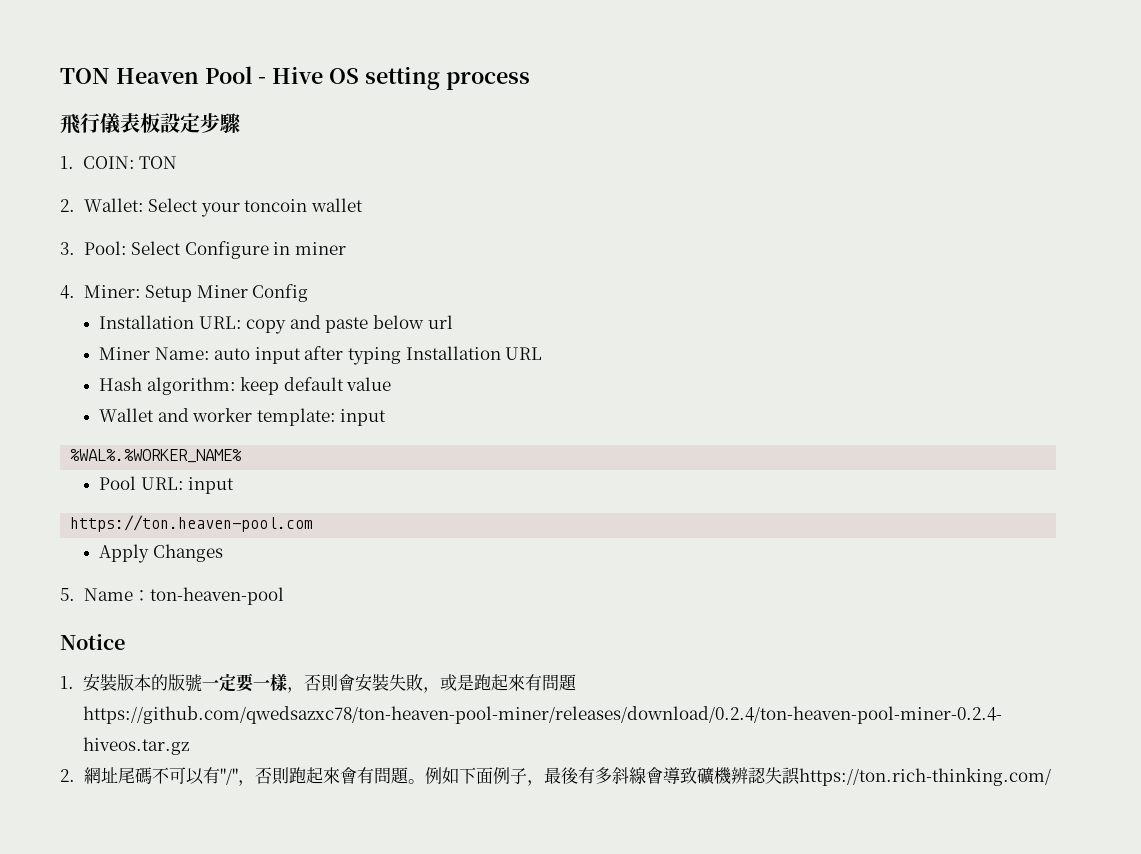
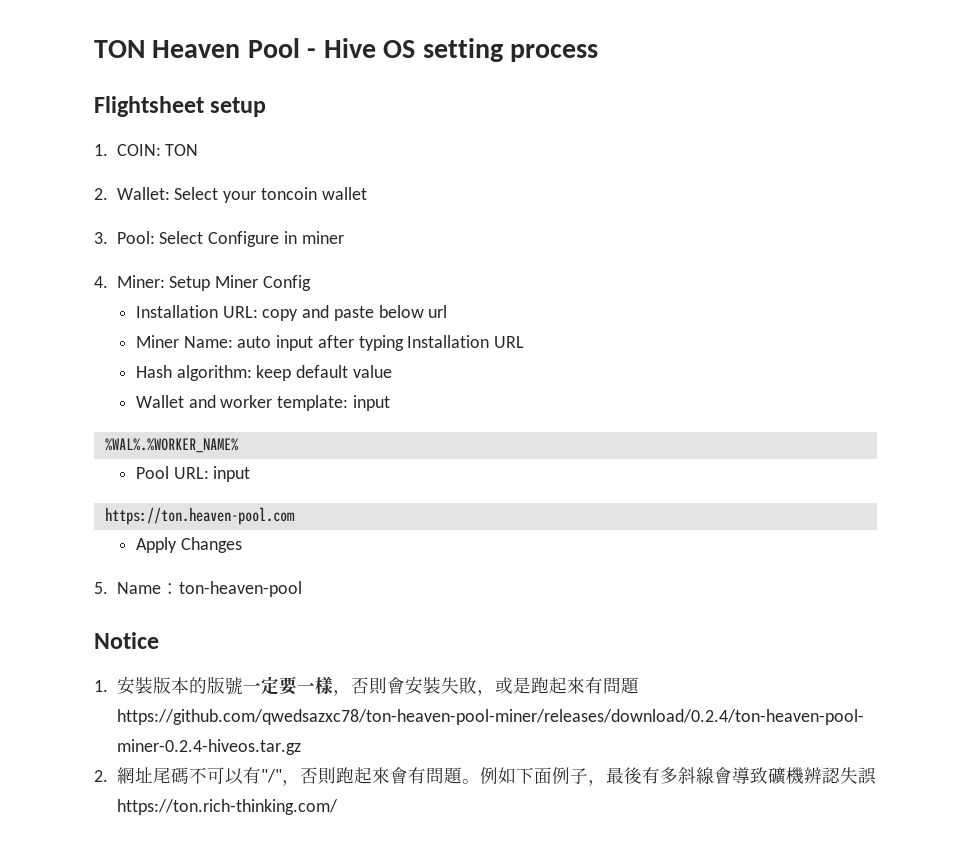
[60,113,241,134] 飛行儀表板設定步驟 -> [94,96,267,117] Flightsheet setup

